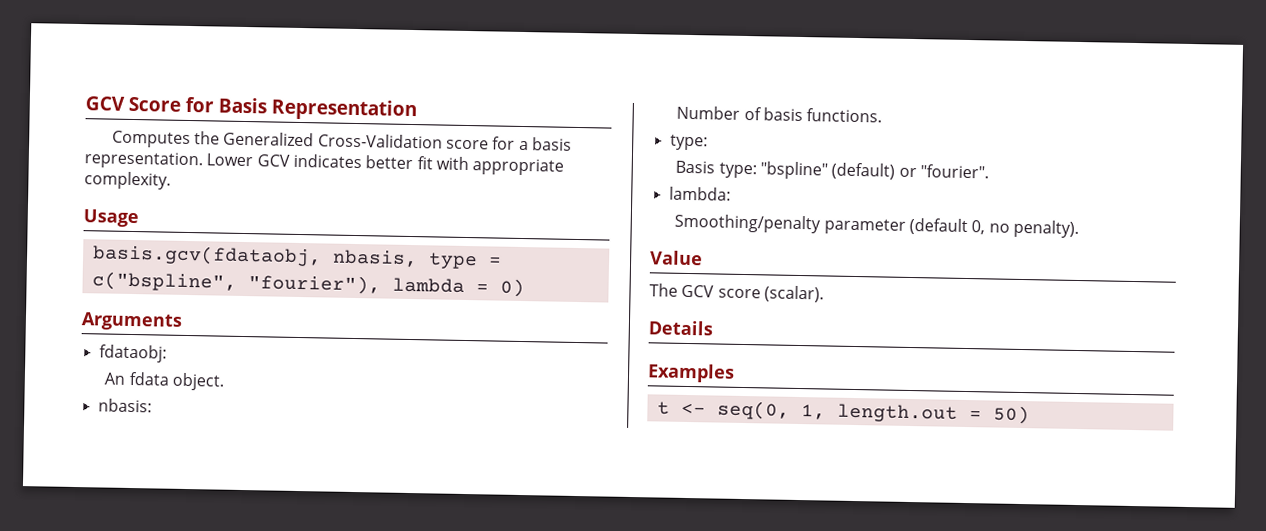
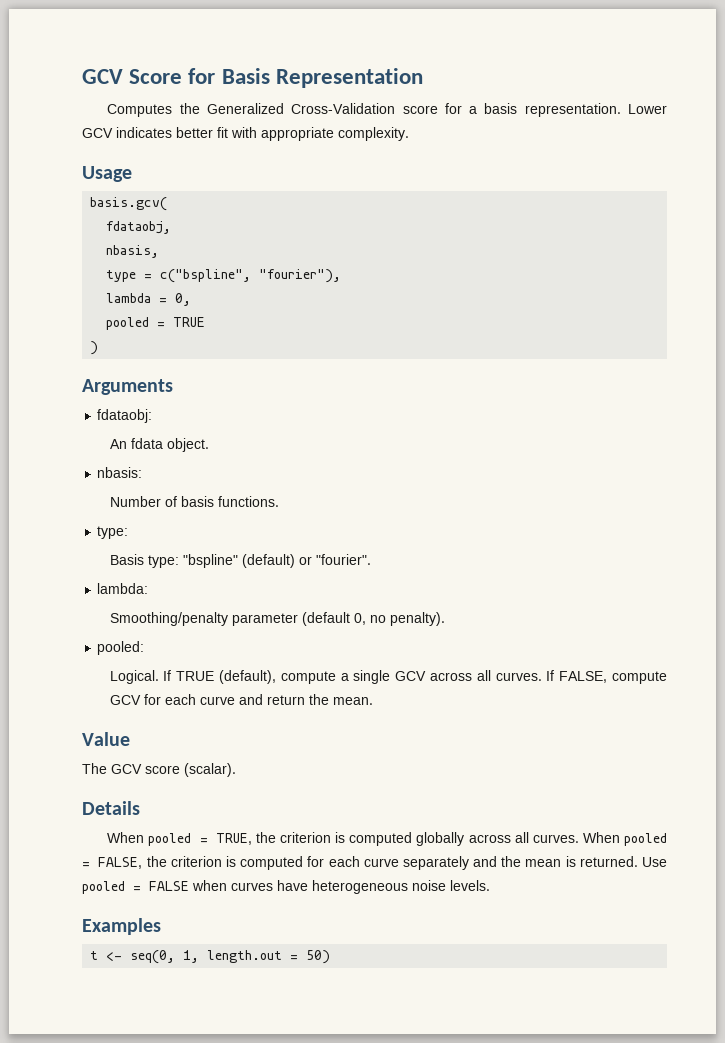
[91,244,322,267] basis.gcv(fdataobj, -> [90,197,168,211] [106,221,172,234] basis.gcv( // fdataobj, //
(418, 258) none -> (160, 251) //
(381, 284) none -> (342, 276) //
[499,278,525,298] 0) -> [175,293,192,306] [106,317,206,330] [90,341,99,355] 0, // pooled = TRUE // )
(1079, 229) none -> [97,641,145,655] [109,670,667,684] [109,694,373,705] // pooled: // Logical. If TRUE (default), compute a single GCV across all curves. If FALSE, compute GCV for each curve and return the mean.
(714, 328) none -> [107,832,667,846] [82,856,667,870] [82,880,490,894] // When pooled = TRUE, the criterion is computed globally across all curves. When pooled = FALSE, the criterion is computed for each curve separately and the mean is returned. Use pooled = FALSE when curves have heterogeneous noise levels.

